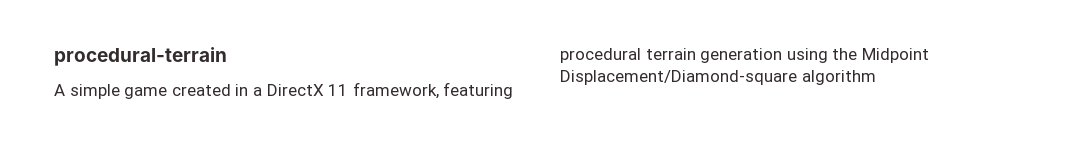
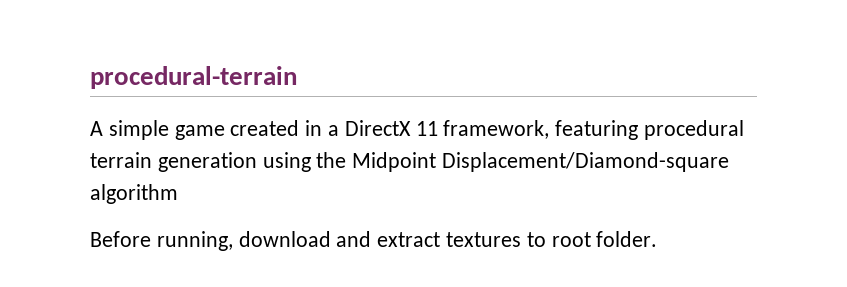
(876, 77) none -> [90,231,658,251] // Before running, download and extract textures to root folder.

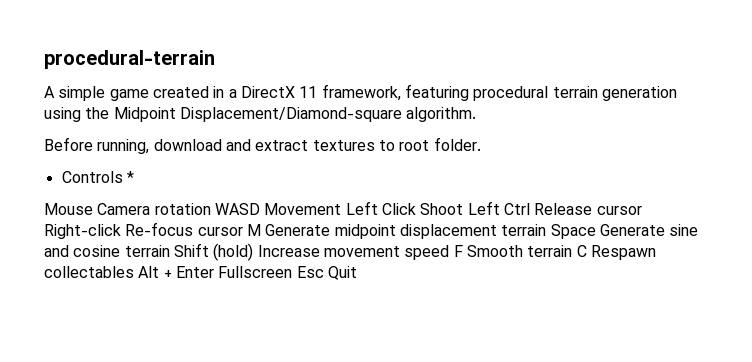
[90,184,178,204] algorithm -> [406,107,477,122] algorithm.
(658, 239) none -> [61,171,134,183] [44,201,642,215] [44,222,699,239] [44,243,656,261] [44,266,357,280] // Controls * // Mouse Camera rotation WASD Movement Left Click Shoot Left Ctrl Release cursor Right-click Re-focus cursor M Generate midpoint displacement terrain Space Generate sine and cosine terrain Shift (hold) Increase movement speed F Smooth terrain C Respawn collectables Alt + Enter Fullscreen Esc Quit

